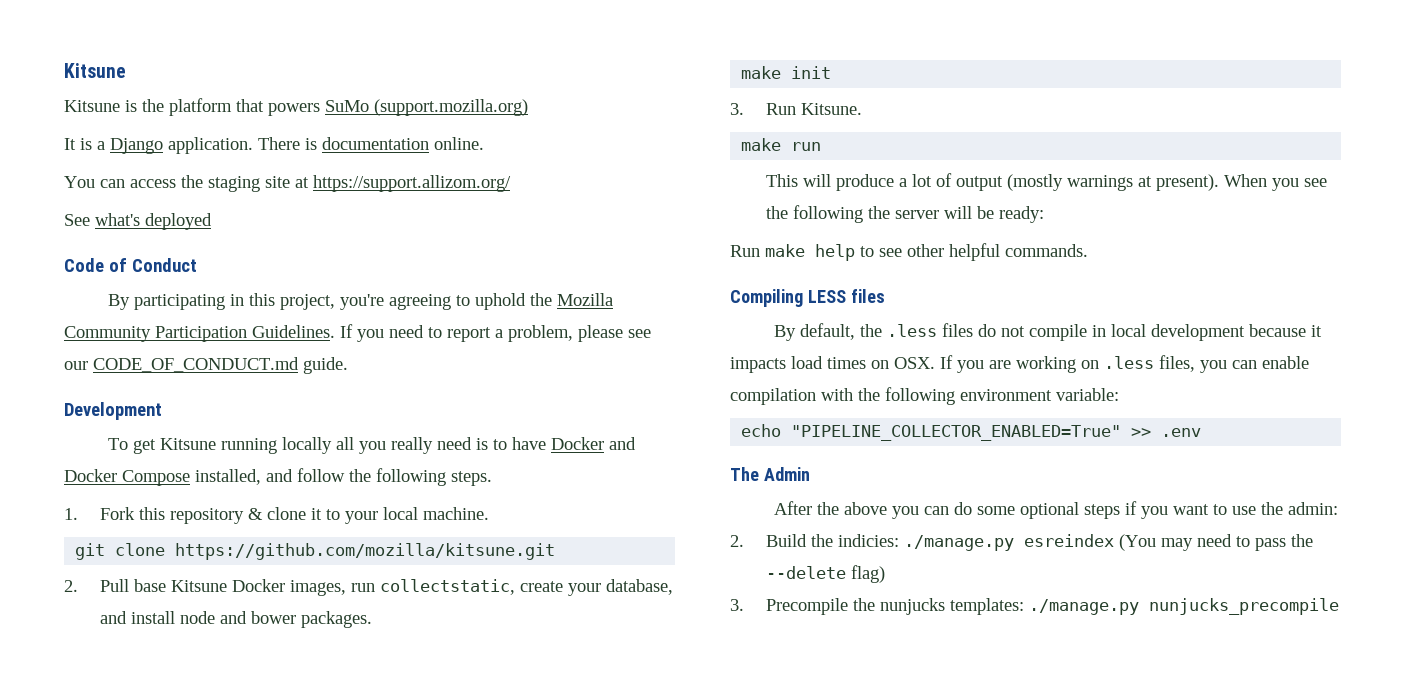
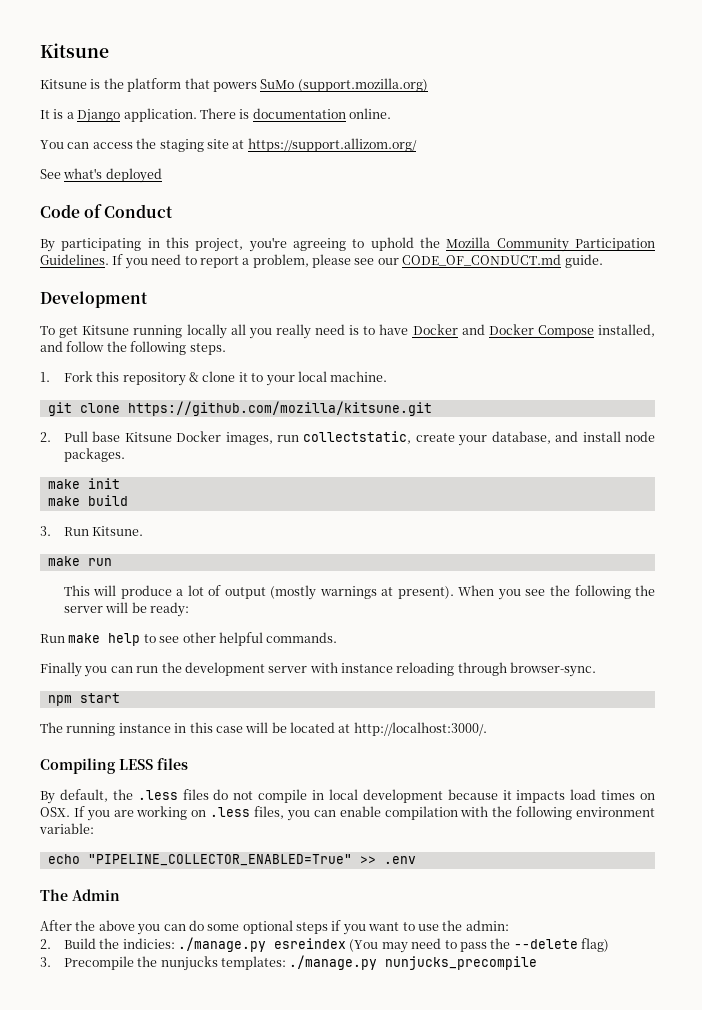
[220,611,297,624] and bower -> (655, 436) none
(832, 72) none -> [47,495,128,506] // make build
(1088, 250) none -> [40,662,597,677] [47,693,120,706] [40,722,487,736] // Finally you can run the development server with instance reloading through browser-sync. // npm start // The running instance in this case will be located at http://localhost:3000/.

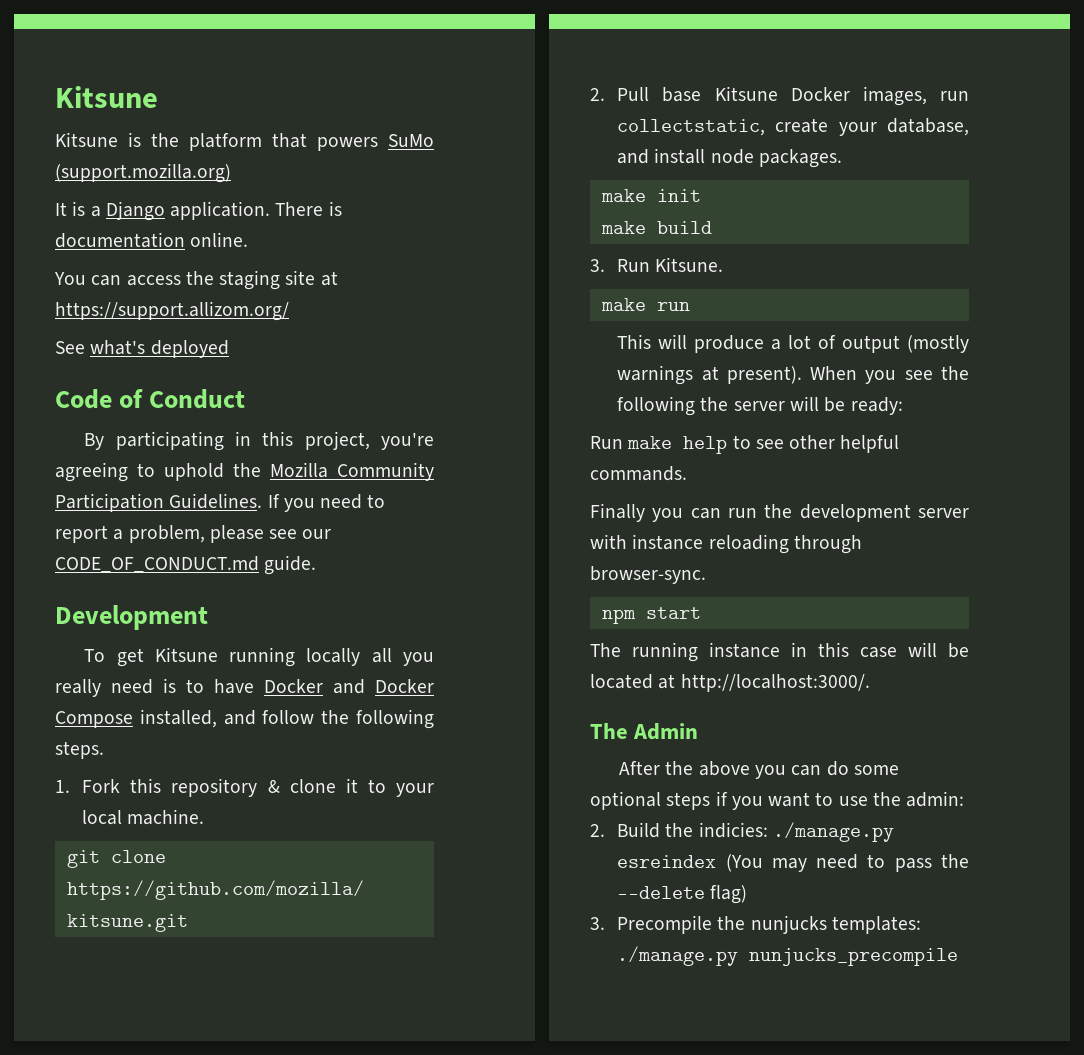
[40,758,188,774] [40,789,655,804] [40,806,656,821] [39,823,94,834] [47,854,416,866] // Compiling LESS files // By default, the .less files do not compile in local development because it impacts load times on OSX. If you are working on .less files, you can enable compilation with the following environment variable: // echo "PIPELINE_COLLECTOR_ENABLED=True" >> .env -> (870, 683) none

